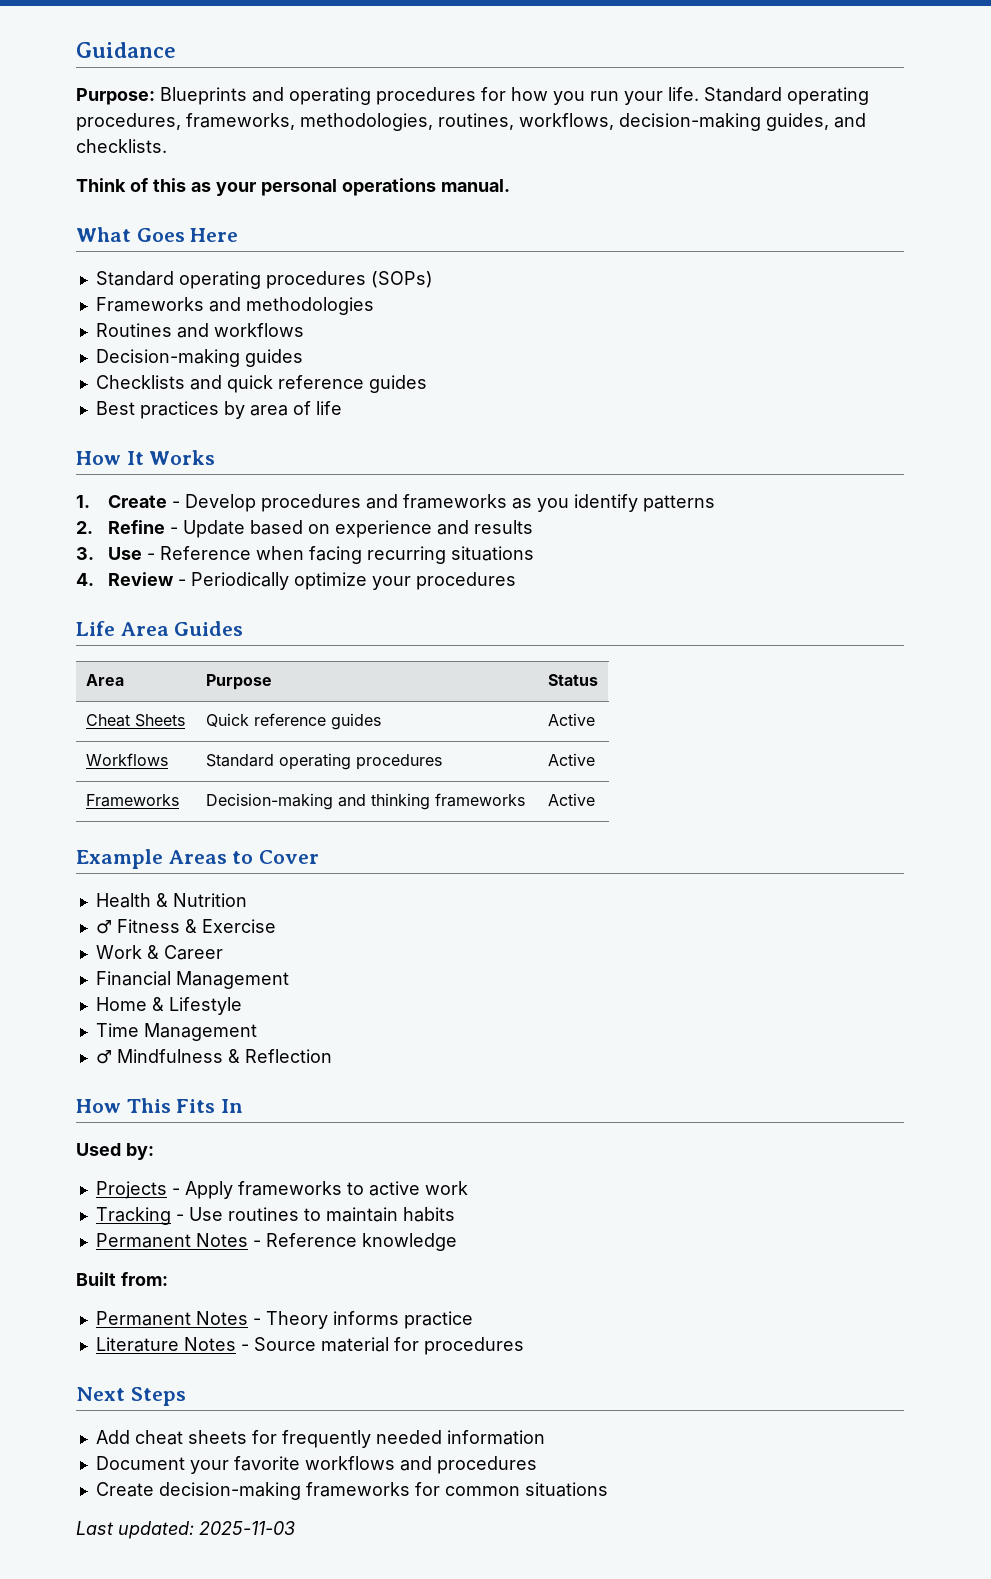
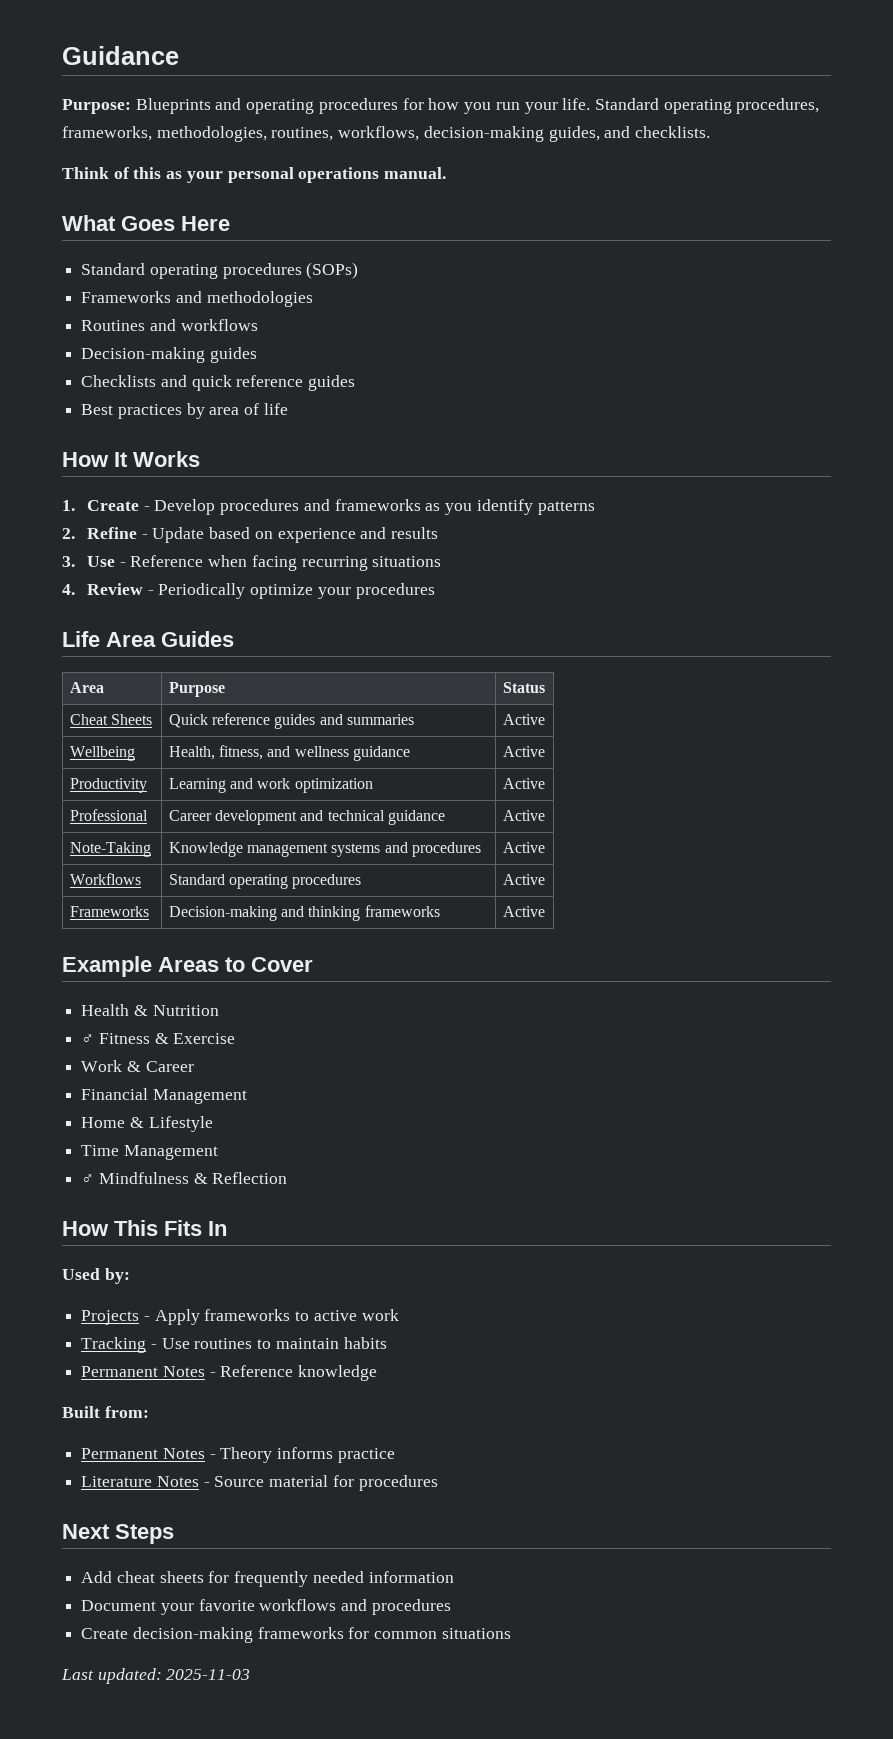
(381, 721) none -> [319,714,414,725] [502,714,545,725] [69,746,135,761] [168,745,410,761] [502,746,545,757] [69,778,147,793] [168,778,373,793] [502,778,545,789] [69,809,148,821] [168,810,445,825] [502,810,545,821] [69,842,151,857] [168,842,481,857] and summaries | Active // Wellbeing | Health, fitness, and wellness guidance | Active // Productivity | Learning and work optimization | Active // Professional | Career development and technical guidance | Active // Note-Taking | Knowledge management systems and procedures

